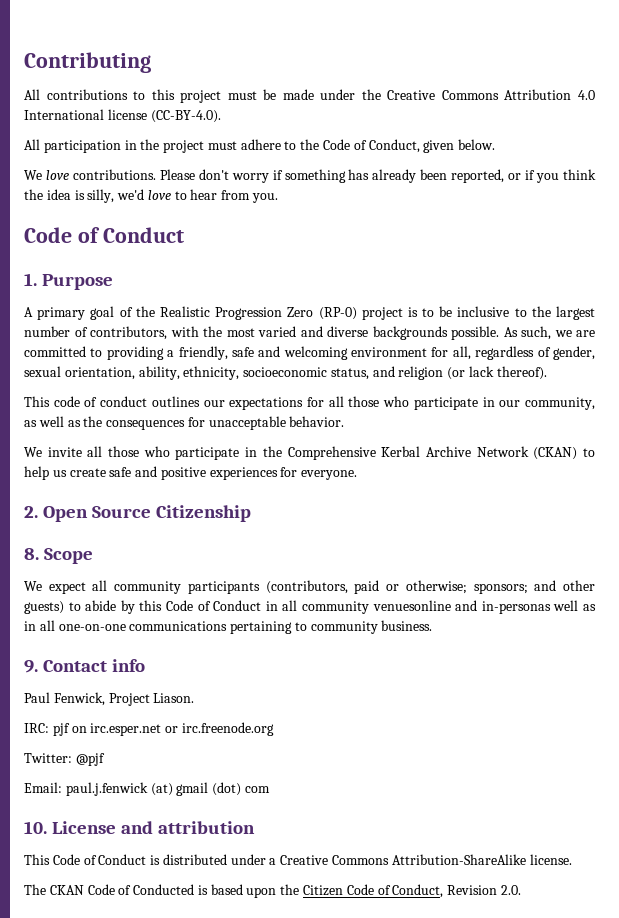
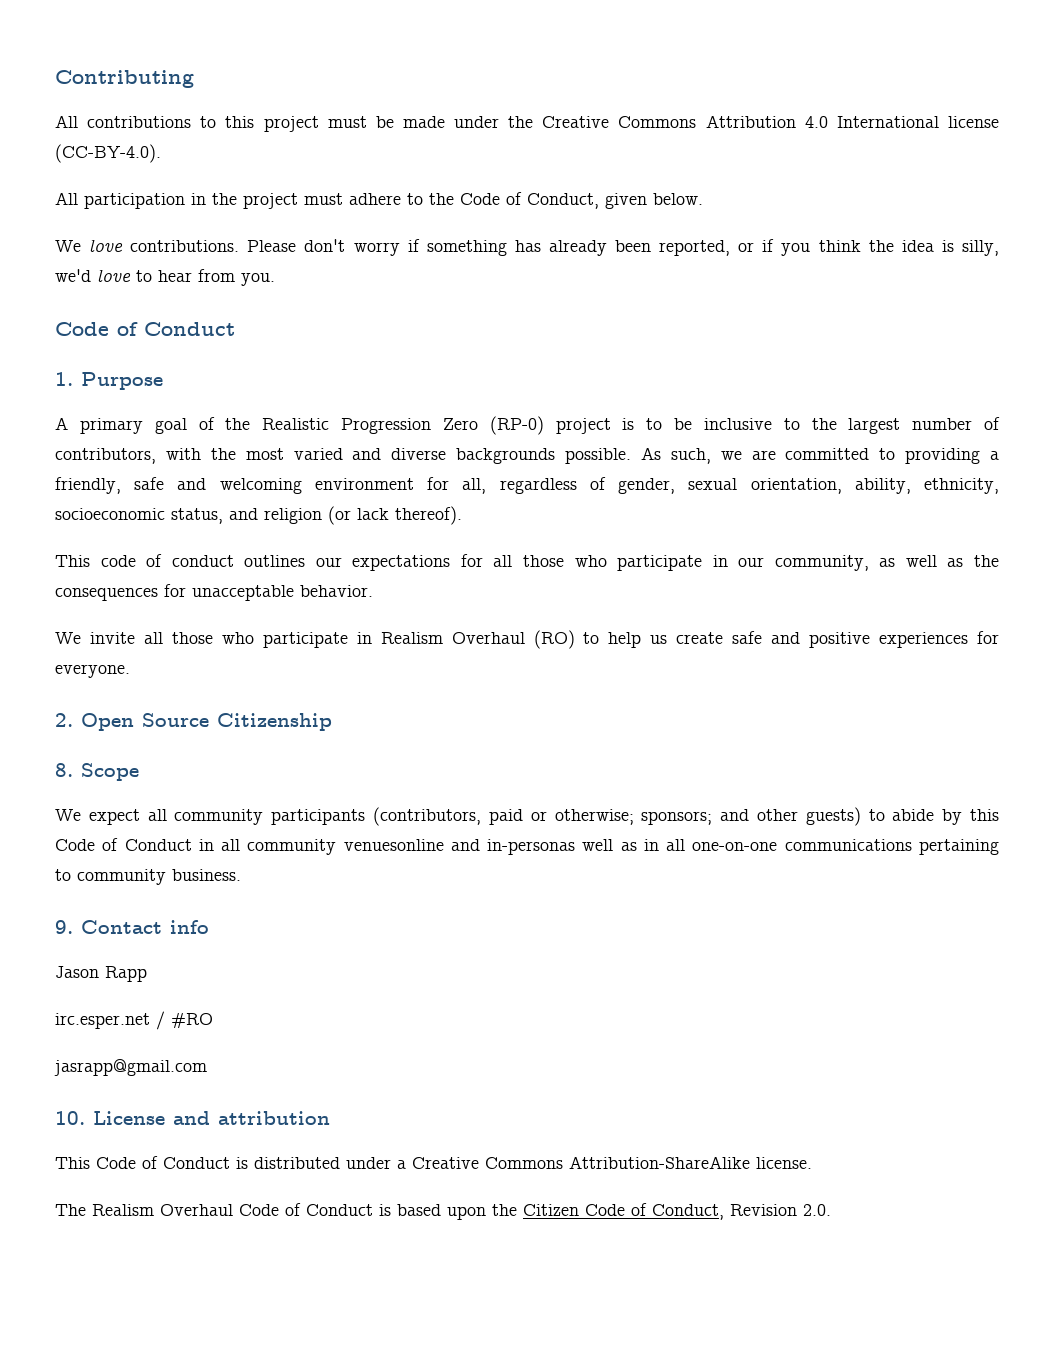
[262,446,578,460] the Comprehensive Kerbal Archive Network (CKAN) -> [380,630,575,649] Realism Overhaul (RO)
[24,692,195,706] [24,722,274,736] [24,753,105,766] [24,782,270,796] Paul Fenwick, Project Liason. // IRC: pjf on irc.esper.net or irc.freenode.org // Twitter: @pjf // Email: paul.j.fenwick (at) gmail (dot) com -> [55,966,147,982] [55,1011,213,1030] [54,1059,207,1076] Jason Rapp // irc.esper.net / #RO // jasrapp@gmail.com
[49,884,195,895] CKAN Code of Conducted -> [92,1203,373,1216] Realism Overhaul Code of Conduct

